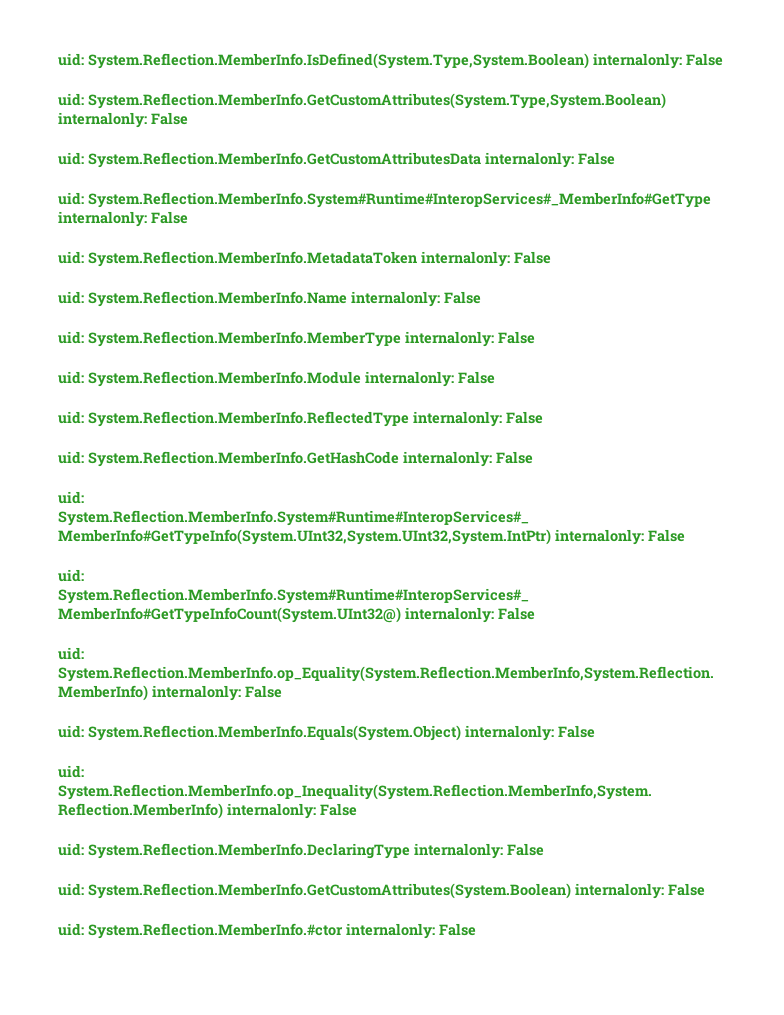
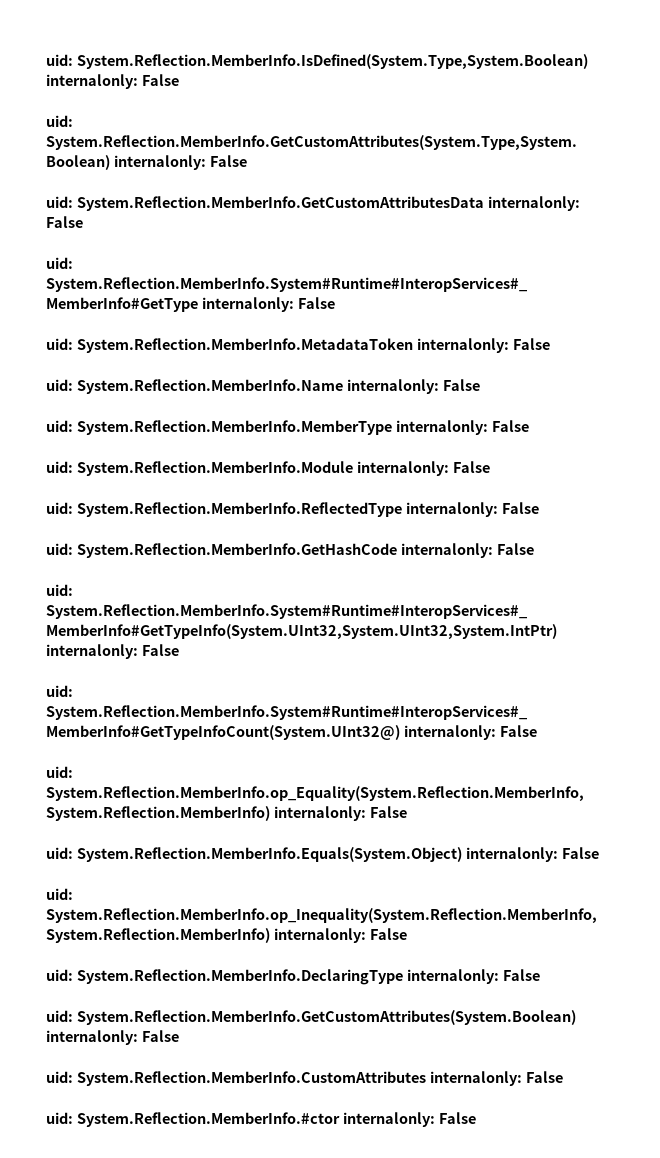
(705, 889) none -> [46,1071,563,1086] // uid: System.Reflection.MemberInfo.CustomAttributes internalonly: False

